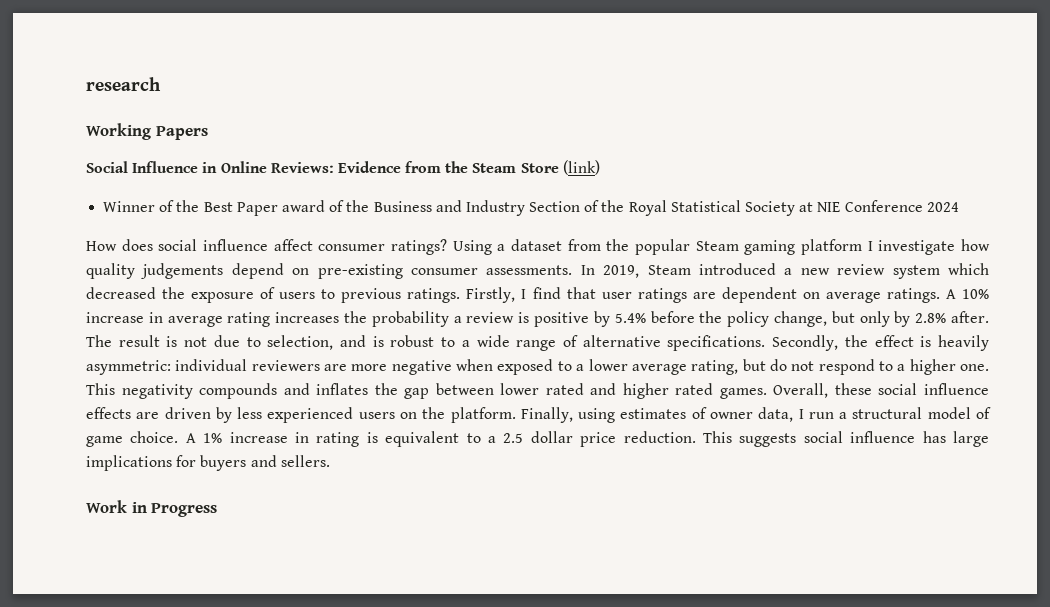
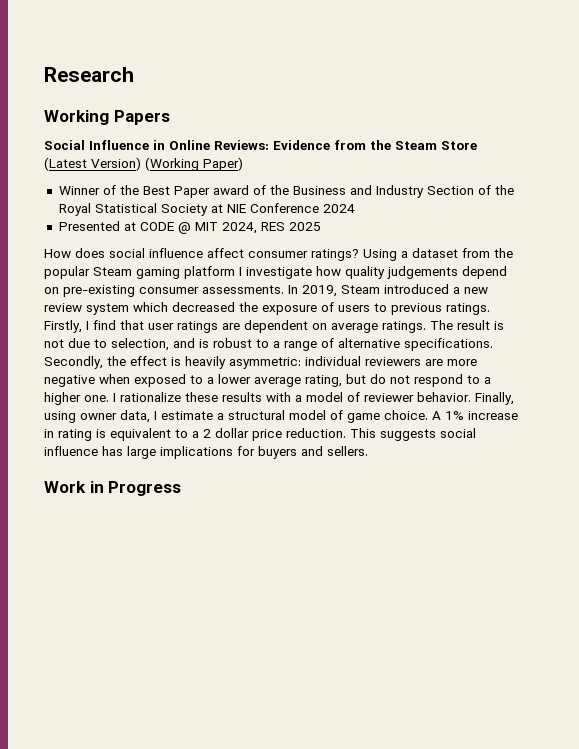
[86,77,161,91] research -> [44,67,134,82] Research
[562,160,600,175] (link) -> [44,157,243,171] (Latest Version) (Working Paper)
(959, 207) none -> [58,221,321,234] // Presented at CODE @ MIT 2024, RES 2025
[945,289,989,299] [86,311,990,327] A 10% increase in average rating increases the probability a review is positive by 5.4% before the policy change, but only by 2.8% after. -> (426, 327) none
[476,335,510,347] wide -> (280, 344) none
[86,383,989,399] [86,407,707,423] This negativity compounds and inflates the gap between lower rated and higher rated games. Overall, these social influence effects are driven by less experienced users on the platform. Finally, using estimates of -> [113,392,514,405] [44,411,76,423] I rationalize these results with a model of reviewer behavior. Finally, using
[808,412,834,419] run -> [161,411,213,420] estimate
[503,433,524,443] 2.5 -> [203,429,211,438] 2

